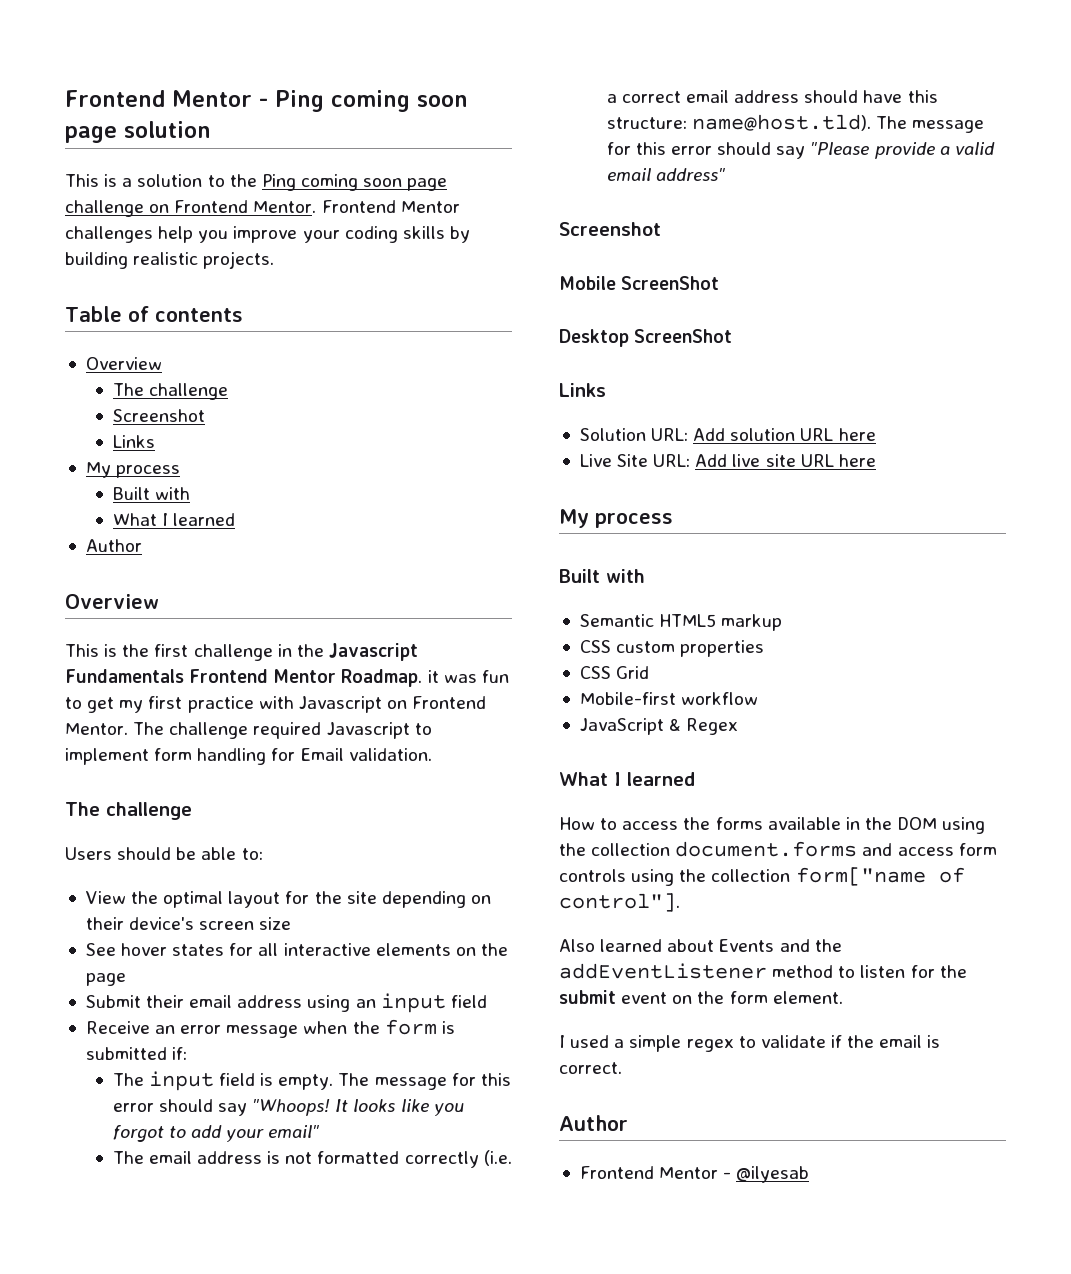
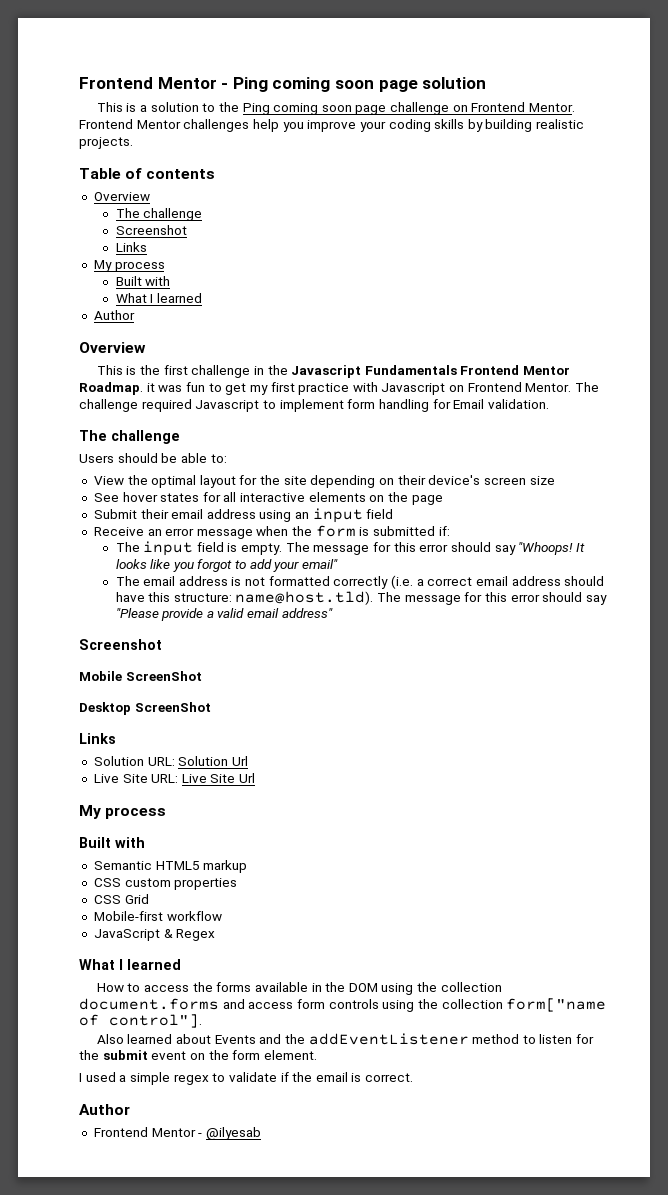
[693,428,876,441] Add solution URL here -> [178,756,248,766] Solution Url
[695,454,876,467] Add live site URL here -> [181,773,256,783] Live Site Url

